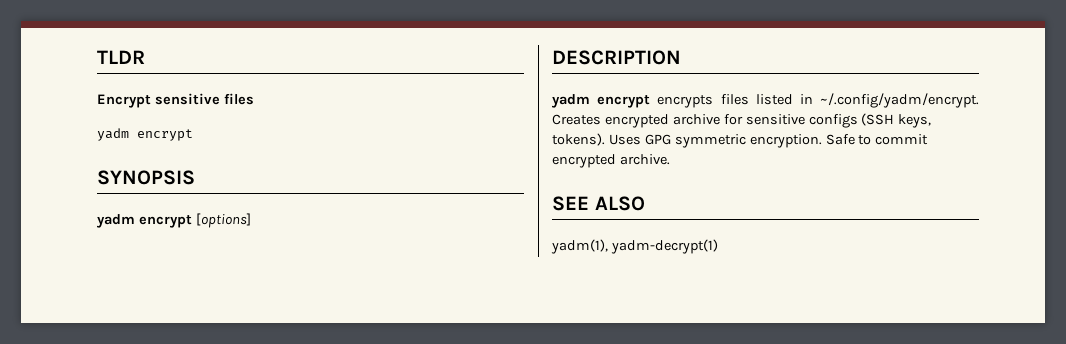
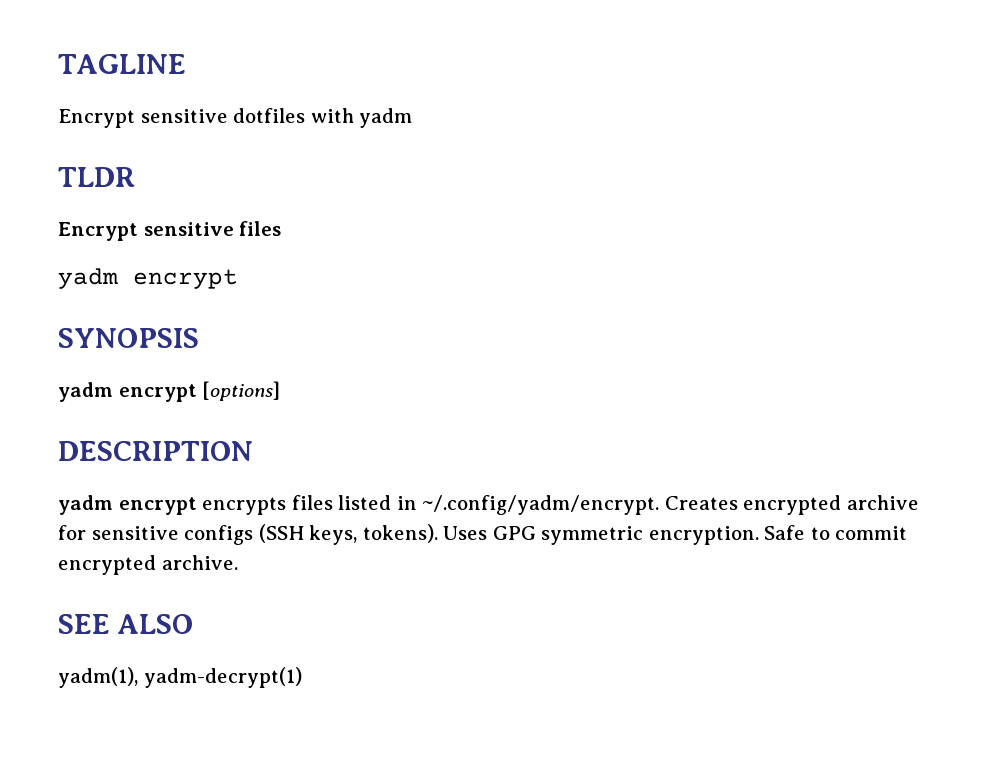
(97, 57) none -> [58,54,186,74] [58,108,413,128] TAGLINE // Encrypt sensitive dotfiles with yadm //

